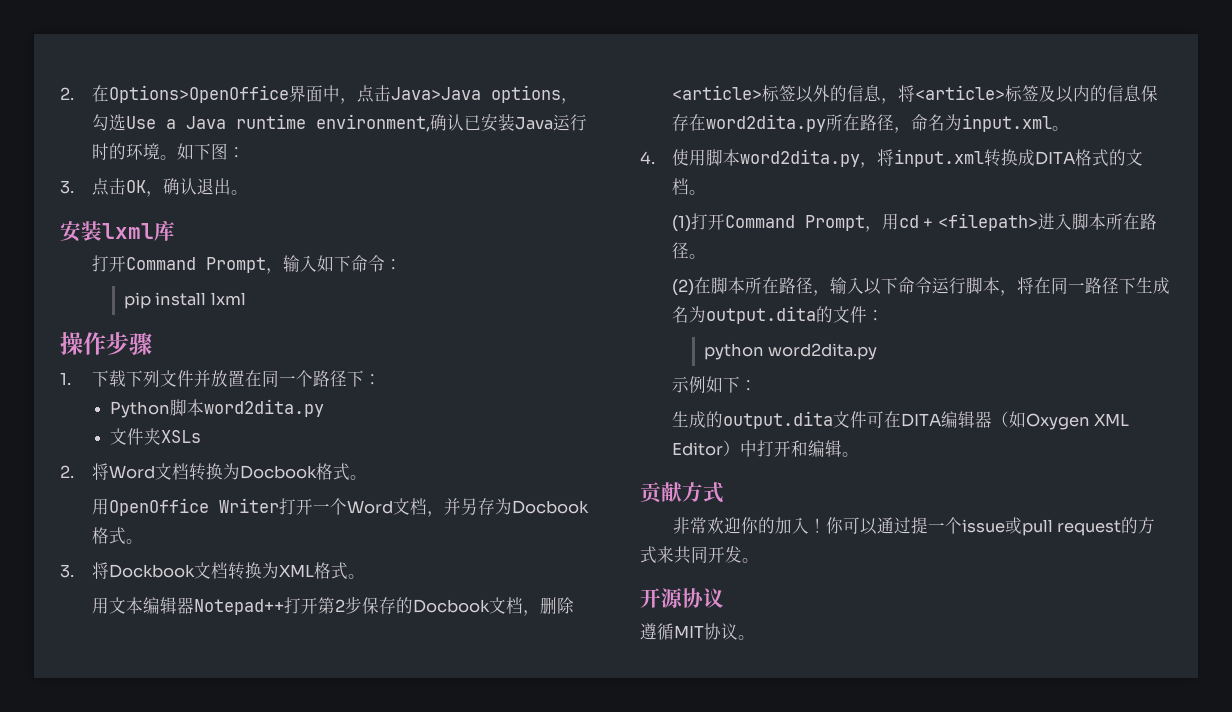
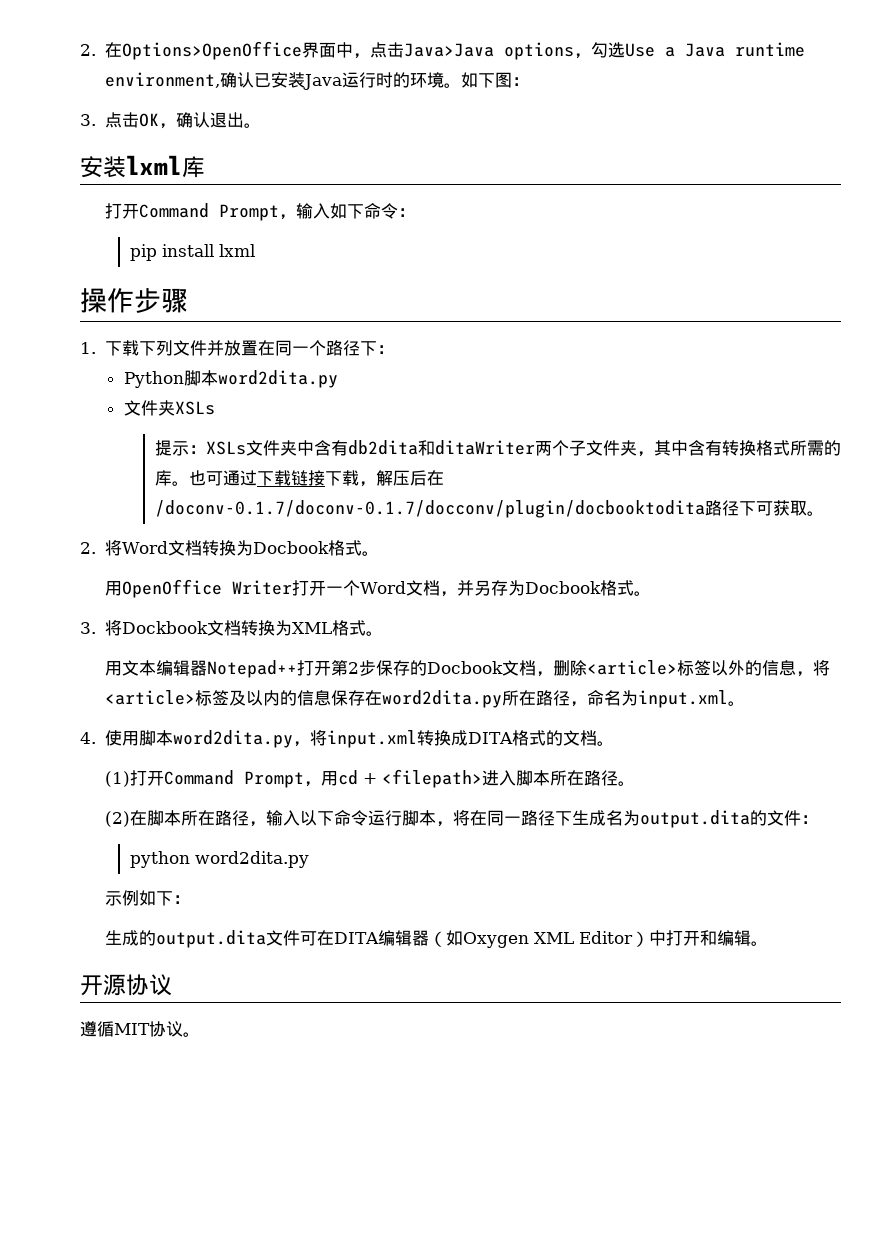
(202, 436) none -> [154,440,841,457] [154,470,444,487] [154,500,824,518] // 提示：XSLs文件夹中含有db2dita和ditaWriter两个子文件夹，其中含有转换格式所需的库。也可通过下载链接下载，解压后在/doconv-0.1.7/doconv-0.1.7/docconv/plugin/docbooktodita路径下可获取。
[640,482,724,504] [672,517,1156,536] [640,546,759,564] // 贡献方式 // 非常欢迎你的加入！你可以通过提一个issue或pull request的方式来共同开发。 -> (768, 943) none

